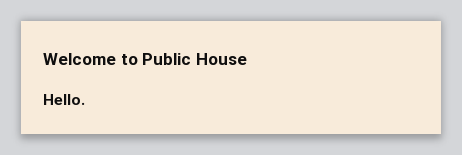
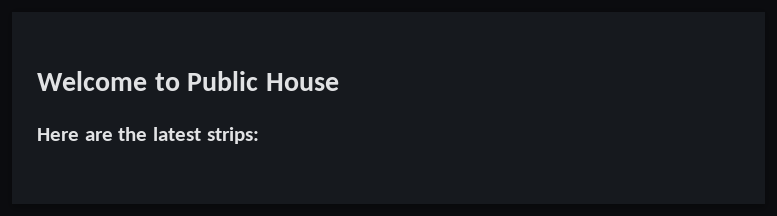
[43,94,85,105] Hello. -> [37,127,259,144] Here are the latest strips:

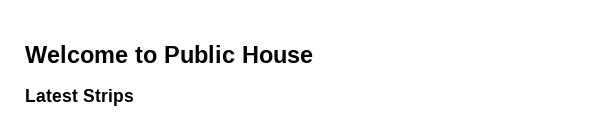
[37,127,259,144] Here are the latest strips: -> [25,89,134,106] Latest Strips

